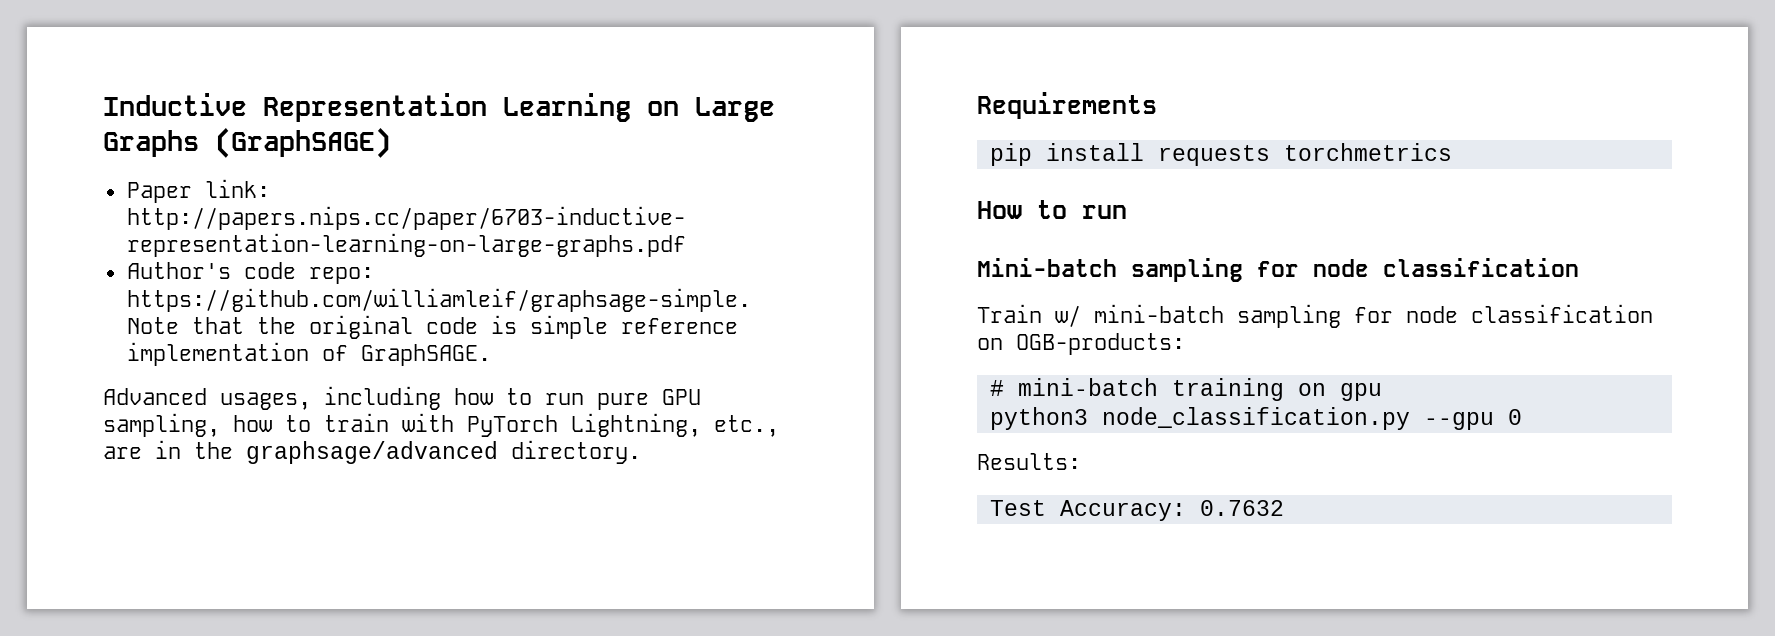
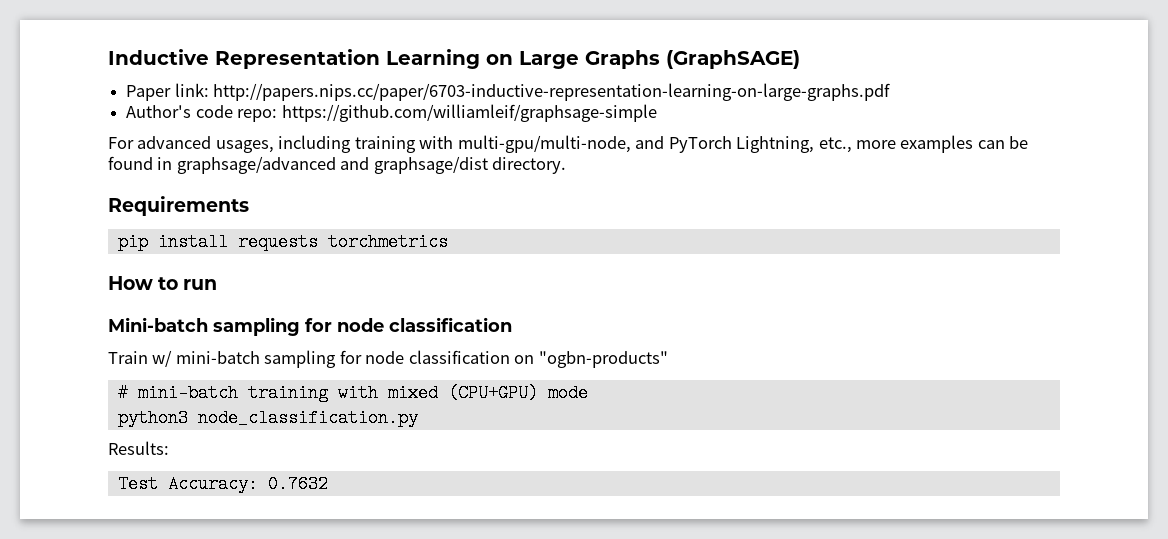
[126,288,751,312] [126,315,738,339] [126,342,491,366] [103,386,701,410] [103,413,779,437] [103,440,498,464] https://github.com/williamleif/graphsage-simple. Note that the original code is simple reference implementation of GraphSAGE. // Advanced usages, including how to run pure GPU sampling, how to train with PyTorch Lightning, etc., are in the graphsage/advanced -> [281,104,657,122] [108,135,1029,153] [108,156,488,174] https://github.com/williamleif/graphsage-simple // For advanced usages, including training with multi-gpu/multi-node, and PyTorch Lightning, etc., more examples can be found in graphsage/advanced and graphsage/dist
[1016,333,1185,355] OGB-products: -> [538,351,668,368] "ogbn-products"
[1297,383,1382,401] on gpu -> [337,384,588,402] with mixed (CPU+GPU) mode
[1423,409,1522,430] --gpu 0 -> (418, 418) none

